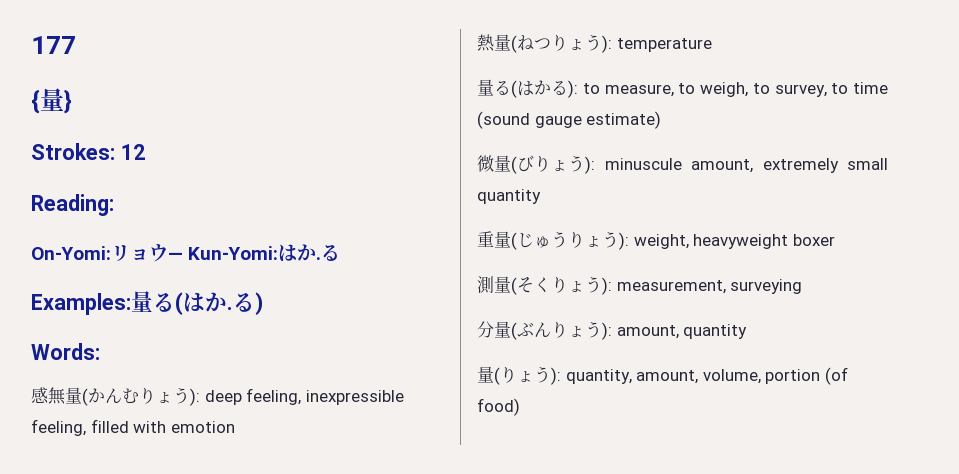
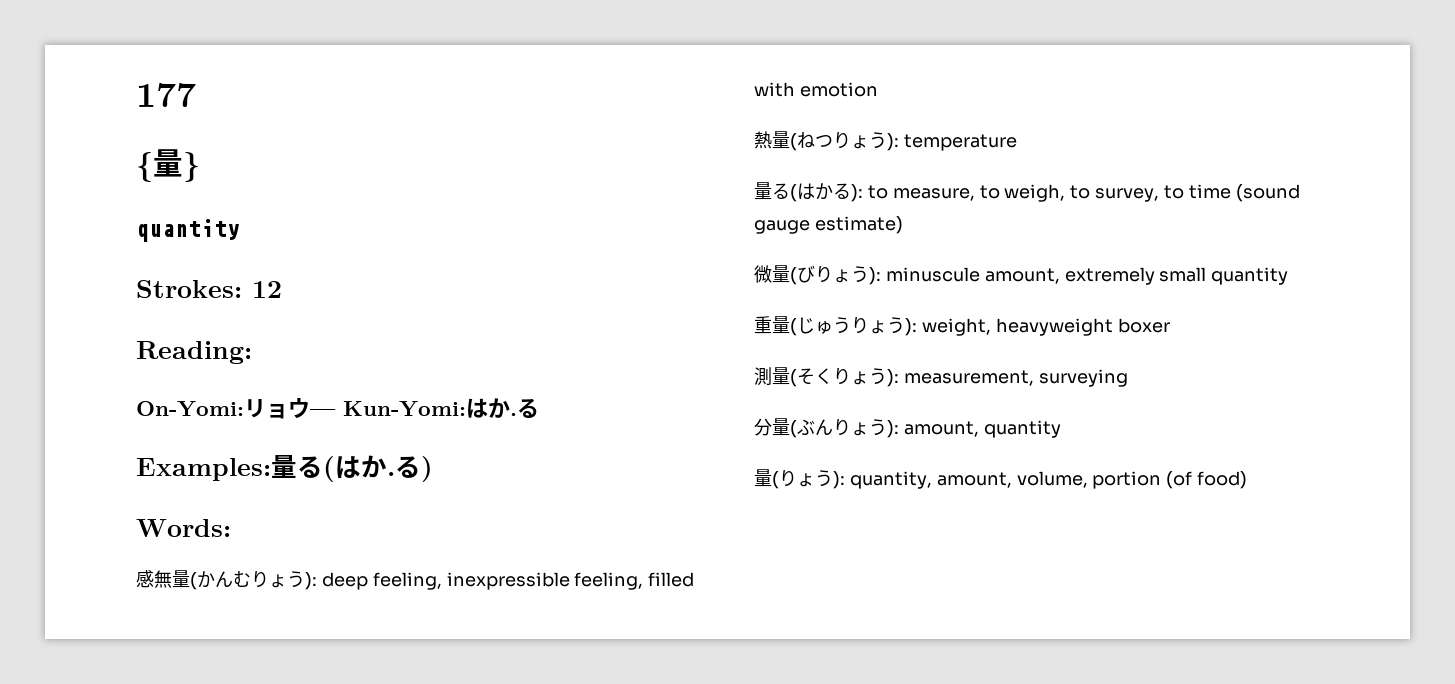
(72, 101) none -> [136,219,240,242] // quantity

